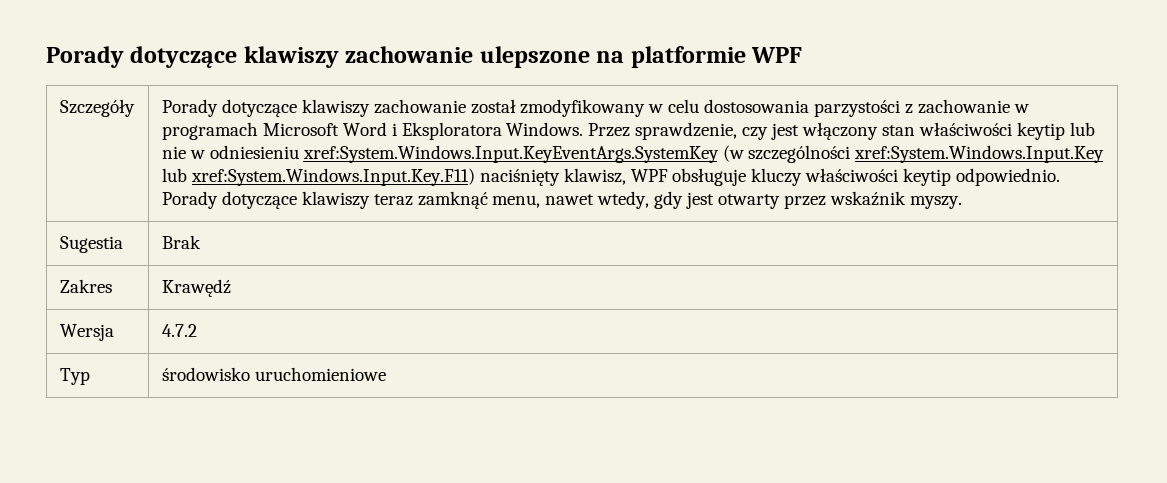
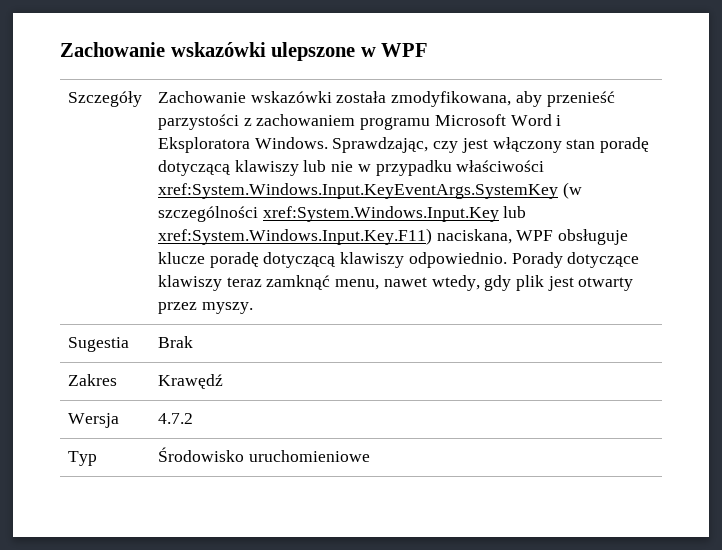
[46,46,803,68] [59,99,135,117] [161,99,1030,117] [161,122,258,140] Porady dotyczące klawiszy zachowanie ulepszone na platformie WPF // Szczegóły | Porady dotyczące klawiszy zachowanie został zmodyfikowany w celu dostosowania parzystości z zachowanie w programach -> [60,42,429,61] [67,91,142,107] [157,91,615,107] [157,114,431,130] Zachowanie wskazówki ulepszone w WPF // Szczegóły | Zachowanie wskazówki została zmodyfikowana, aby przenieść parzystości z zachowaniem programu
[588,122,738,140] Przez sprawdzenie, -> [332,137,429,153] Sprawdzając,
[919,122,1066,140] właściwości keytip -> [599,137,649,153] [157,160,299,176] poradę dotyczącą klawiszy
[209,145,299,159] odniesieniu -> [375,160,545,176] przypadku właściwości
[479,168,952,186] naciśnięty klawisz, WPF obsługuje kluczy właściwości keytip -> [436,229,629,245] [157,252,405,268] naciskana, WPF obsługuje klucze poradę dotyczącą klawiszy
(684, 200) none -> [515,275,544,291] plik
[830,191,907,206] wskaźnik -> (197, 308) none
[161,367,250,381] środowisko -> [157,447,244,462] Środowisko

